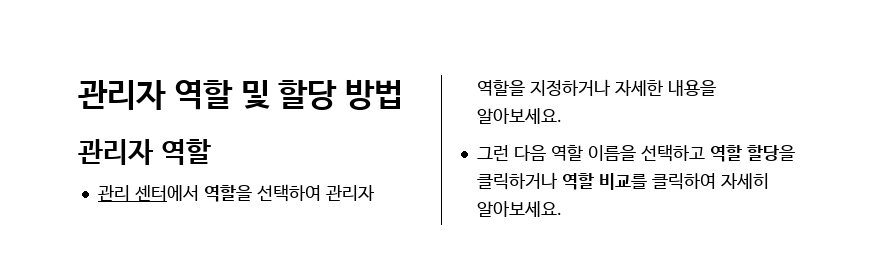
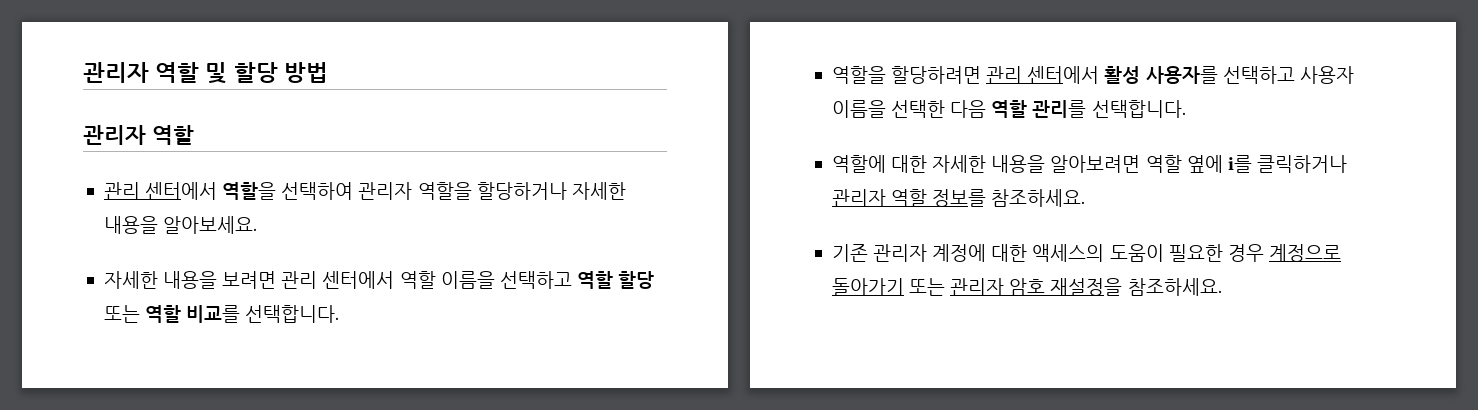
[529,79,611,96] 지정하거나 -> [476,182,567,200] 할당하거나
[476,144,795,162] [476,172,769,190] [476,201,562,217] 그런 다음 역할 이름을 선택하고 역할 할당을 클릭하거나 역할 비교를 클릭하여 자세히 알아보세요. -> [103,271,655,289] [103,305,340,323] [831,66,1354,84] [831,100,1186,118] [831,155,1347,173] [831,189,1086,207] [831,244,1341,262] [831,278,1222,296] 자세한 내용을 보려면 관리 센터에서 역할 이름을 선택하고 역할 할당 또는 역할 비교를 선택합니다. // 역할을 할당하려면 관리 센터에서 활성 사용자를 선택하고 사용자 이름을 선택한 다음 역할 관리를 선택합니다. // 역할에 대한 자세한 내용을 알아보려면 역할 옆에 i를 클릭하거나 관리자 역할 정보를 참조하세요. // 기존 관리자 계정에 대한 액세스의 도움이 필요한 경우 계정으로 돌아가기 또는 관리자 암호 재설정을 참조하세요.

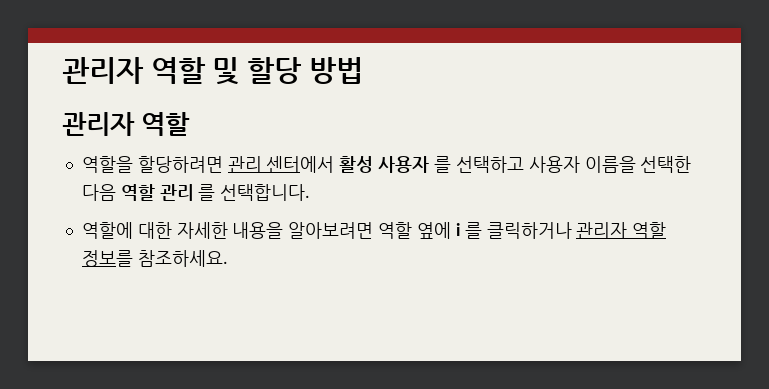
[103,182,626,200] [103,216,258,234] [103,271,655,289] [103,305,340,323] // 관리 센터에서 역할을 선택하여 관리자 역할을 할당하거나 자세한 내용을 알아보세요. // 자세한 내용을 보려면 관리 센터에서 역할 이름을 선택하고 역할 할당 또는 역할 비교를 선택합니다. -> (190, 124) none
[1145,66,1218,84] 사용자를 -> [378,156,451,173] 사용자 를
[1032,100,1087,118] 관리를 -> [159,184,216,201] 관리 를
[1227,155,1252,173] i를 -> [455,222,482,239] i 를
[831,244,1341,262] [831,278,1222,296] // 기존 관리자 계정에 대한 액세스의 도움이 필요한 경우 계정으로 돌아가기 또는 관리자 암호 재설정을 참조하세요. -> (228, 258) none

